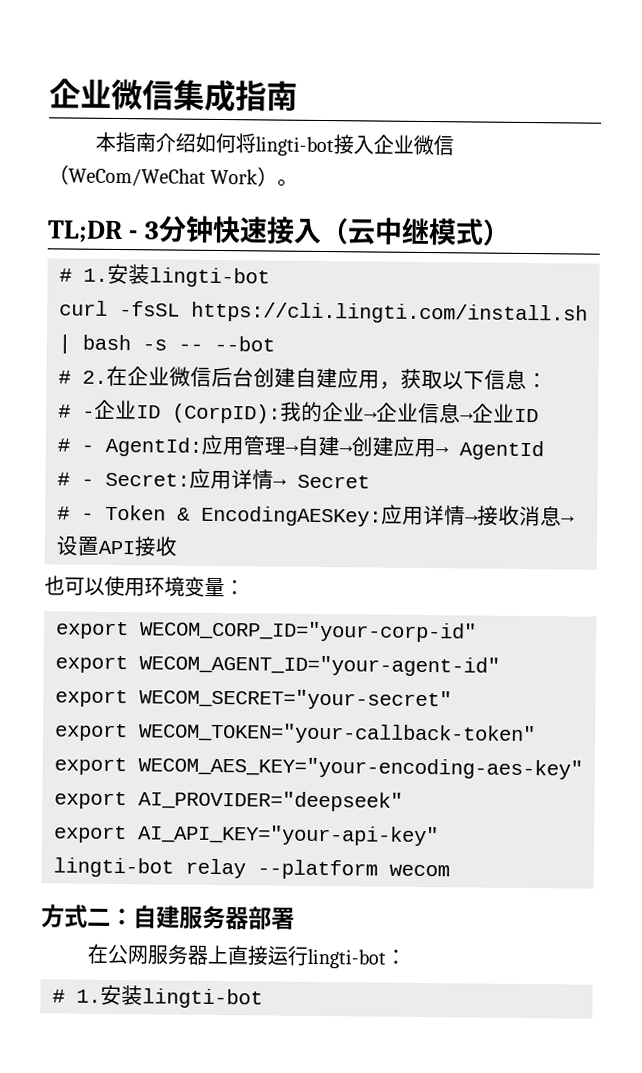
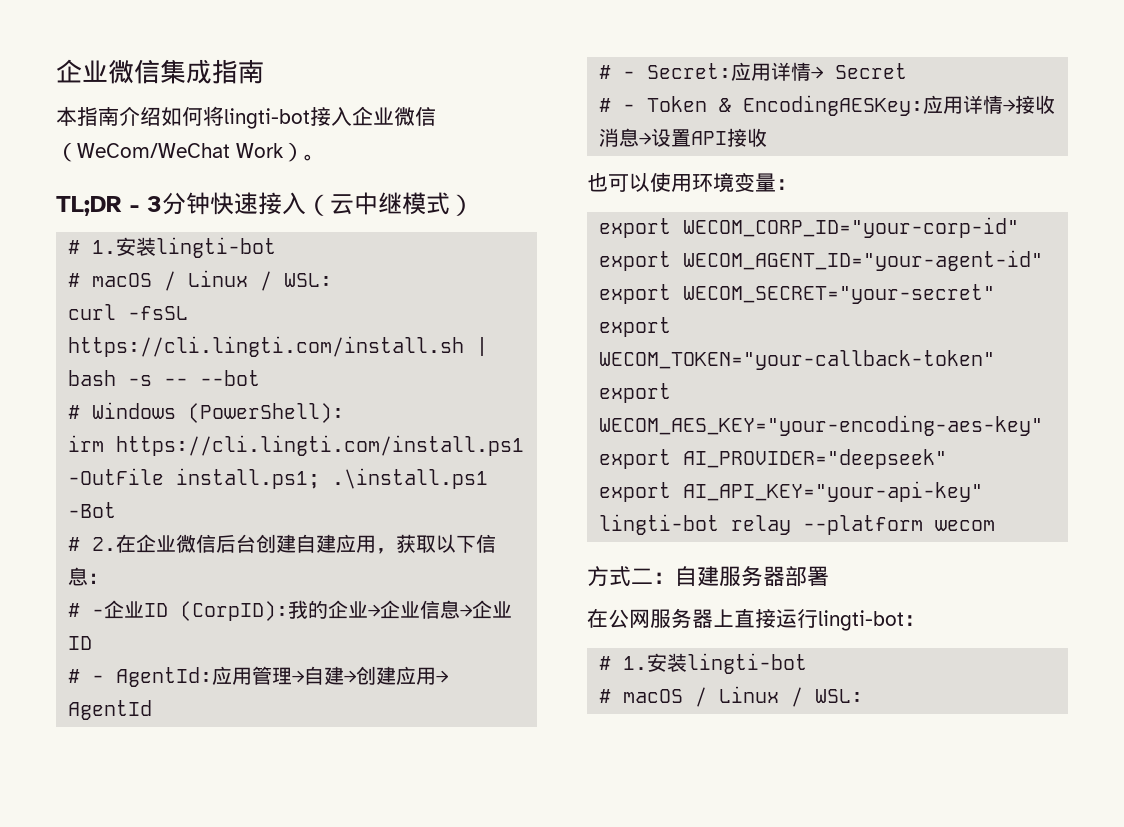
(270, 277) none -> [68,270,333,291] // # macOS / Linux / WSL:
(275, 343) none -> [68,402,345,423] [68,435,525,456] [68,468,489,489] [68,502,117,518] // # Windows (PowerShell): // irm https://cli.lingti.com/install.ps1 -OutFile install.ps1; .\install.ps1 -Bot
(263, 998) none -> [599,686,864,707] // # macOS / Linux / WSL:

